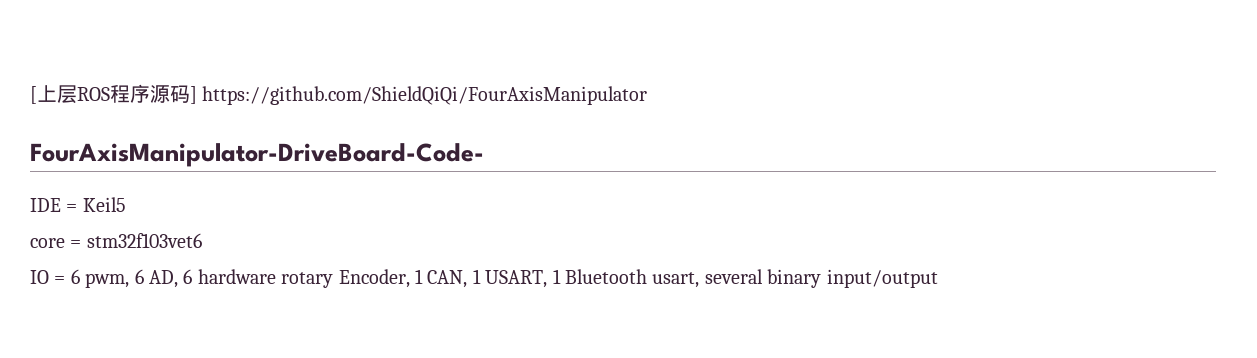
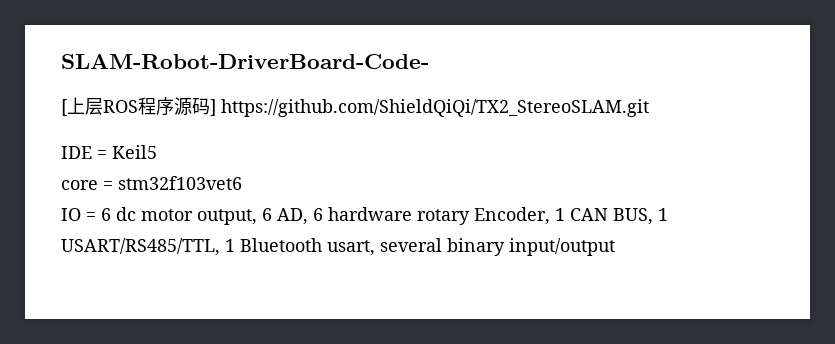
(30, 95) none -> [61,54,429,69] SLAM-Robot-DriverBoard-Code- //
[202,86,648,105] [30,143,484,167] https://github.com/ShieldQiQi/FourAxisManipulator // FourAxisManipulator-DriveBoard-Code- -> [221,99,649,117] https://github.com/ShieldQiQi/TX2_StereoSLAM.git
[85,273,130,288] pwm, -> [116,207,257,225] dc motor output,
[427,269,548,288] CAN, 1 USART, -> [570,208,668,225] [61,238,220,256] CAN BUS, 1 USART/RS485/TTL,

